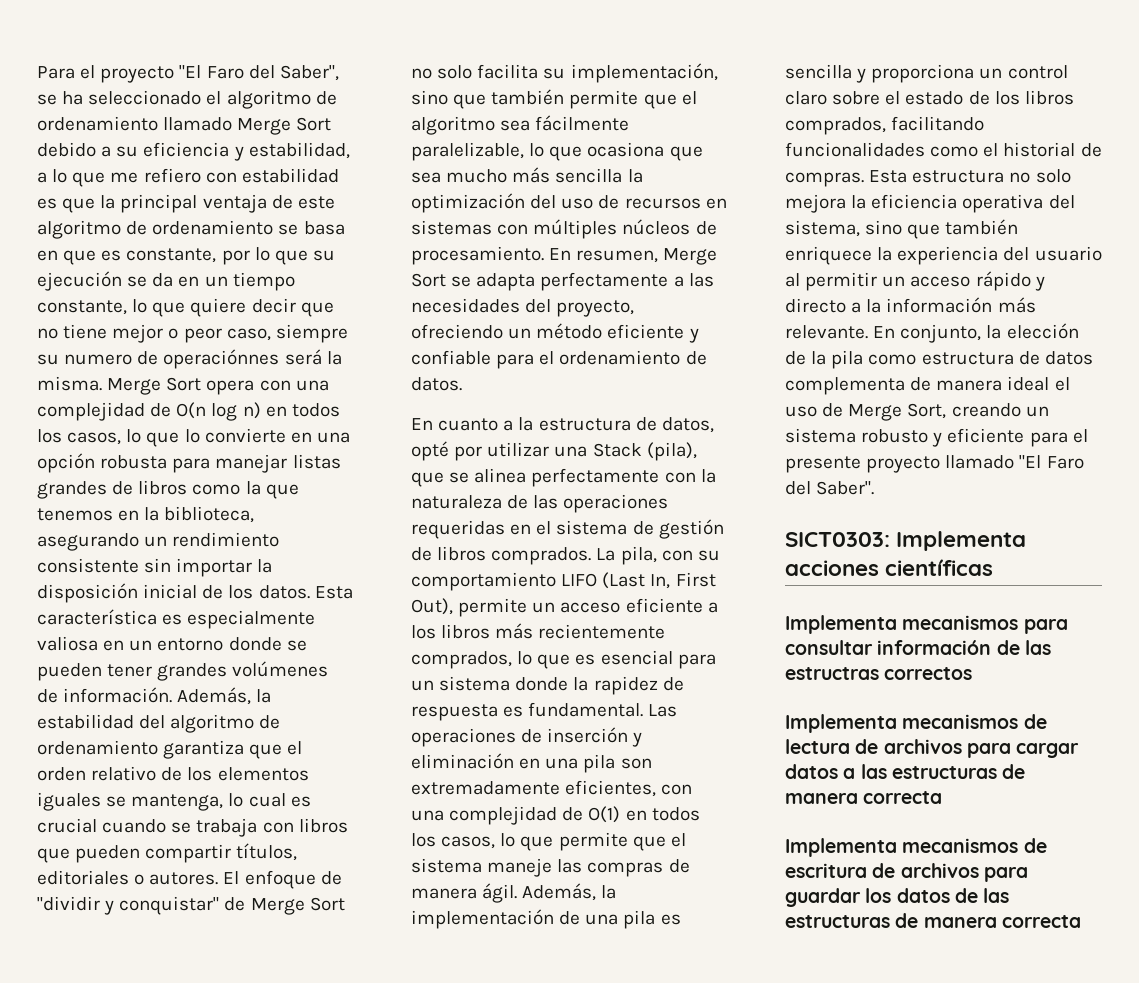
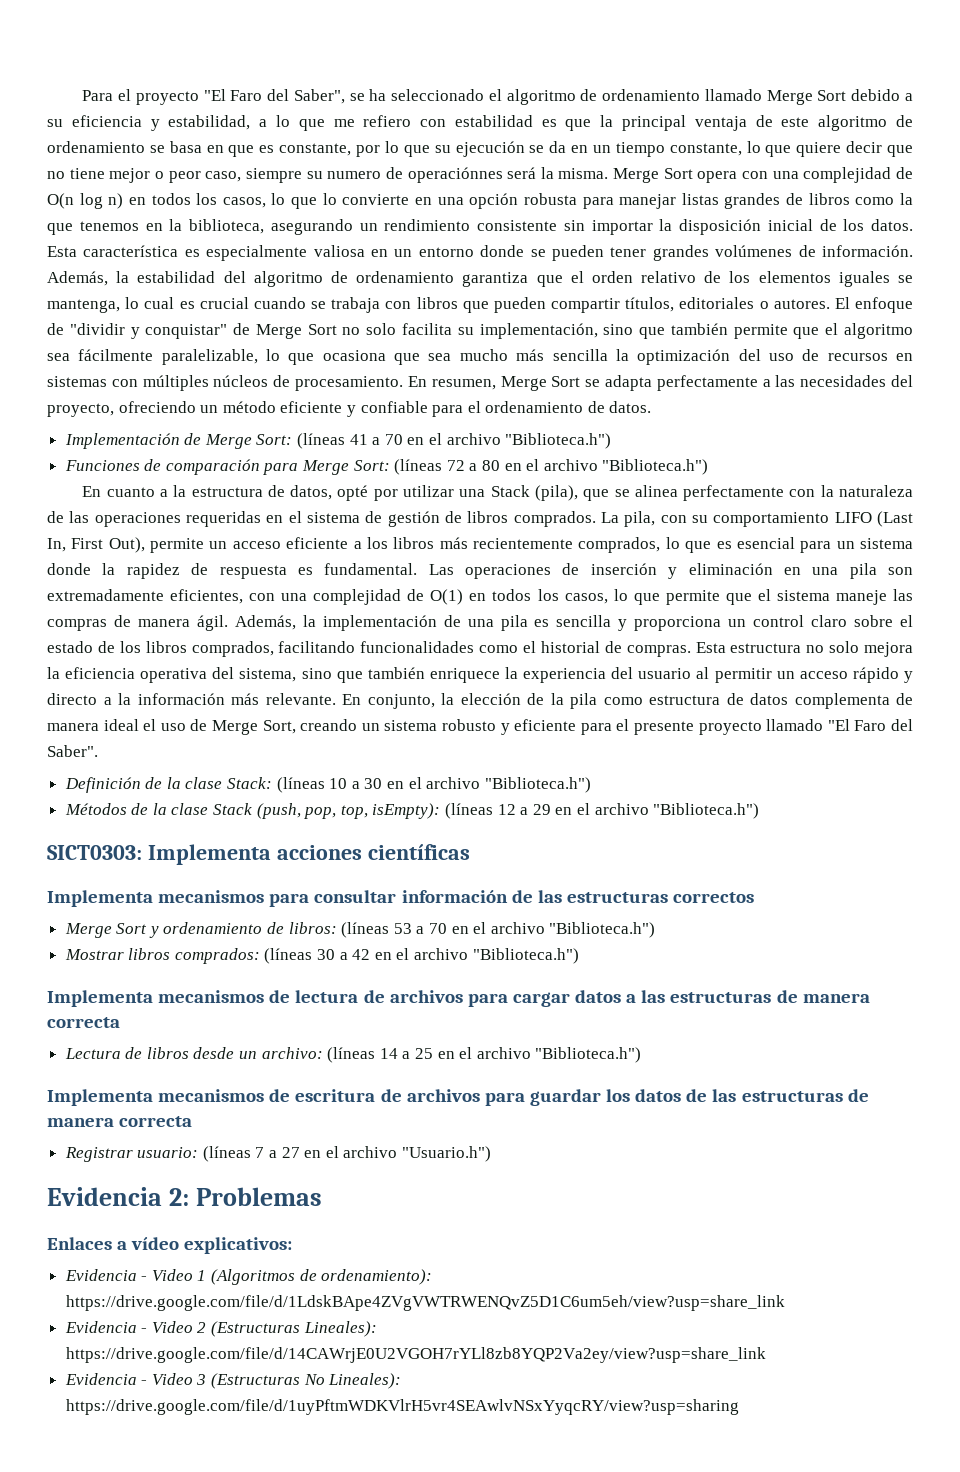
(462, 384) none -> [64,433,612,449] [64,459,709,475] // Implementación de Merge Sort: (líneas 41 a 70 en el archivo "Biblioteca.h") // Funciones de comparación para Merge Sort: (líneas 72 a 80 en el archivo "Biblioteca.h")
(875, 488) none -> [64,777,591,793] [64,803,760,819] // Definición de la clase Stack: (líneas 10 a 30 en el archivo "Biblioteca.h") // Métodos de la clase Stack (push, pop, top, isEmpty): (líneas 12 a 29 en el archivo "Biblioteca.h")
[785,667,879,680] estructras -> [566,892,668,903] estructuras
(973, 673) none -> [64,922,656,938] [64,948,579,964] // Merge Sort y ordenamiento de libros: (líneas 53 a 70 en el archivo "Biblioteca.h") // Mostrar libros comprados: (líneas 30 a 42 en el archivo "Biblioteca.h")
(943, 797) none -> [64,1047,642,1063] // Lectura de libros desde un archivo: (líneas 14 a 25 en el archivo "Biblioteca.h")
(1081, 921) none -> [64,1146,492,1162] [47,1187,322,1206] [47,1237,293,1254] [64,1269,433,1285] [65,1295,785,1311] [64,1321,377,1337] [65,1347,766,1363] [64,1373,402,1389] [65,1399,739,1415] // Registrar usuario: (líneas 7 a 27 en el archivo "Usuario.h") // Evidencia 2: Problemas // Enlaces a vídeo explicativos: // Evidencia - Video 1 (Algoritmos de ordenamiento): https://drive.google.com/file/d/1LdskBApe4ZVgVWTRWENQvZ5D1C6um5eh/view?usp=share_link // Evidencia - Video 2 (Estructuras Lineales): https://drive.google.com/file/d/14CAWrjE0U2VGOH7rYLl8zb8YQP2Va2ey/view?usp=share_link // Evidencia - Video 3 (Estructuras No Lineales): https://drive.google.com/file/d/1uyPftmWDKVlrH5vr4SEAwlvNSxYyqcRY/view?usp=sharing

